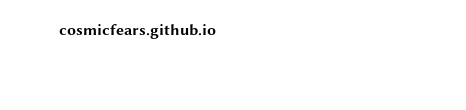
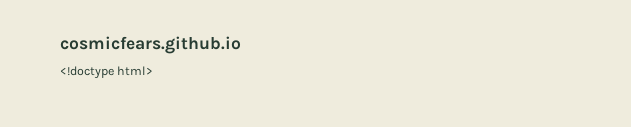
(216, 31) none -> [60,66,154,79] // <!doctype html>

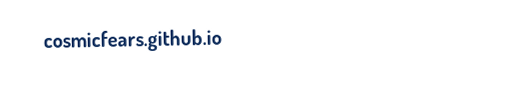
[60,66,154,79] // <!doctype html> -> (222, 41) none

